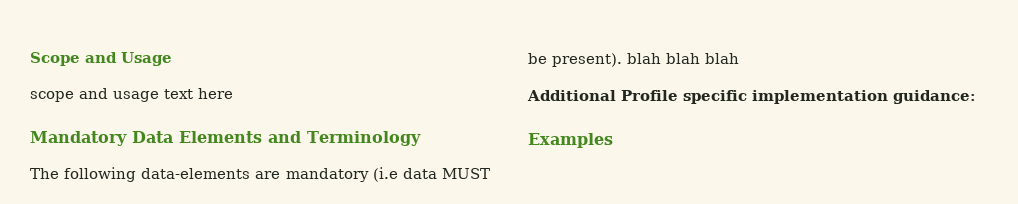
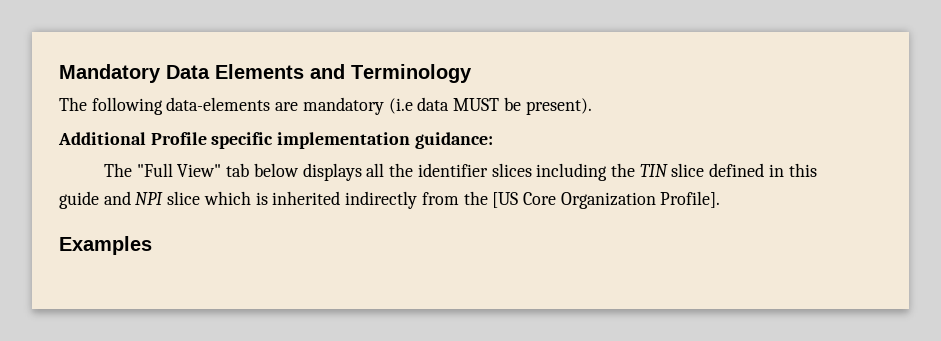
[30,52,172,66] [30,88,233,102] Scope and Usage // scope and usage text here // -> (59, 73) none
[627,53,739,64] blah blah blah -> (592, 106) none
(976, 97) none -> [103,163,817,181] [59,191,721,209] // The "Full View" tab below displays all the identifier slices including the TIN slice defined in this guide and NPI slice which is inherited indirectly from the [US Core Organization Profile].

